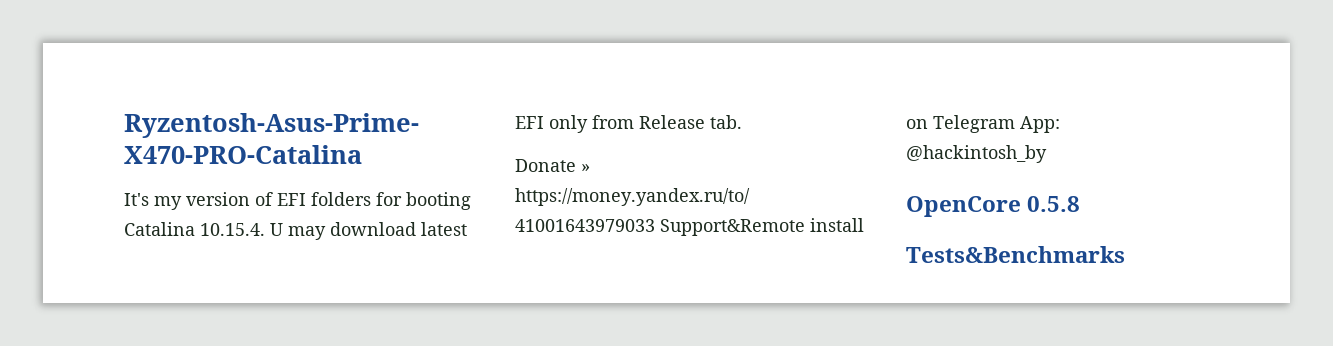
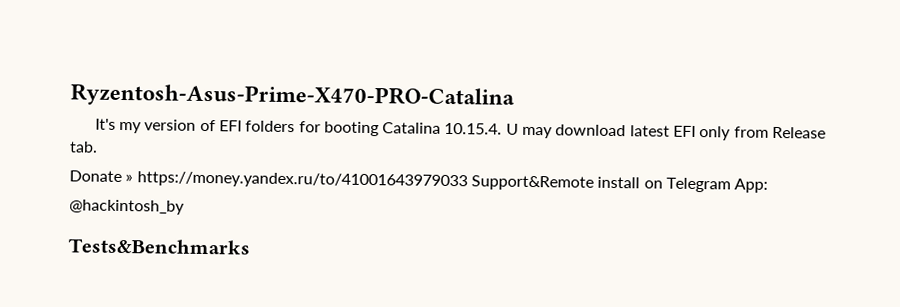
[906,196,1081,217] // OpenCore 0.5.8 -> (185, 207) none

